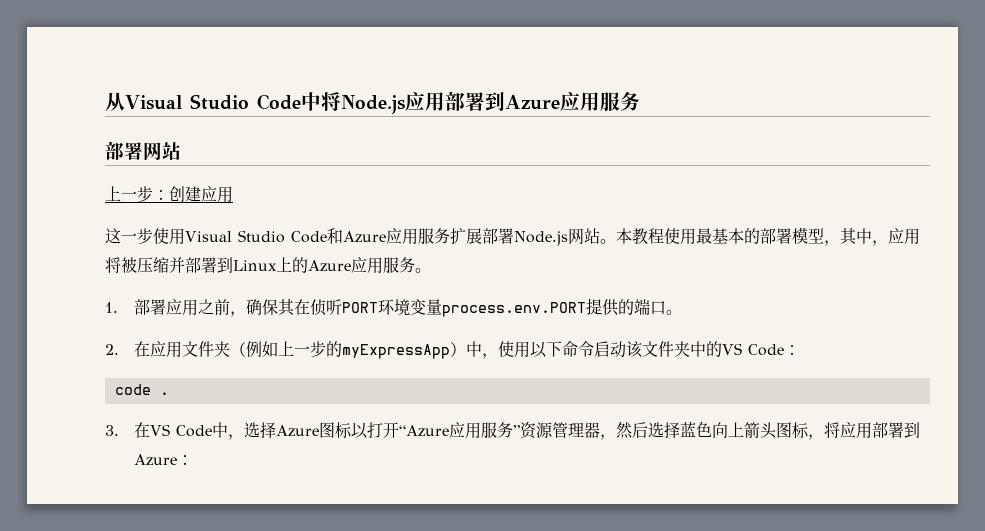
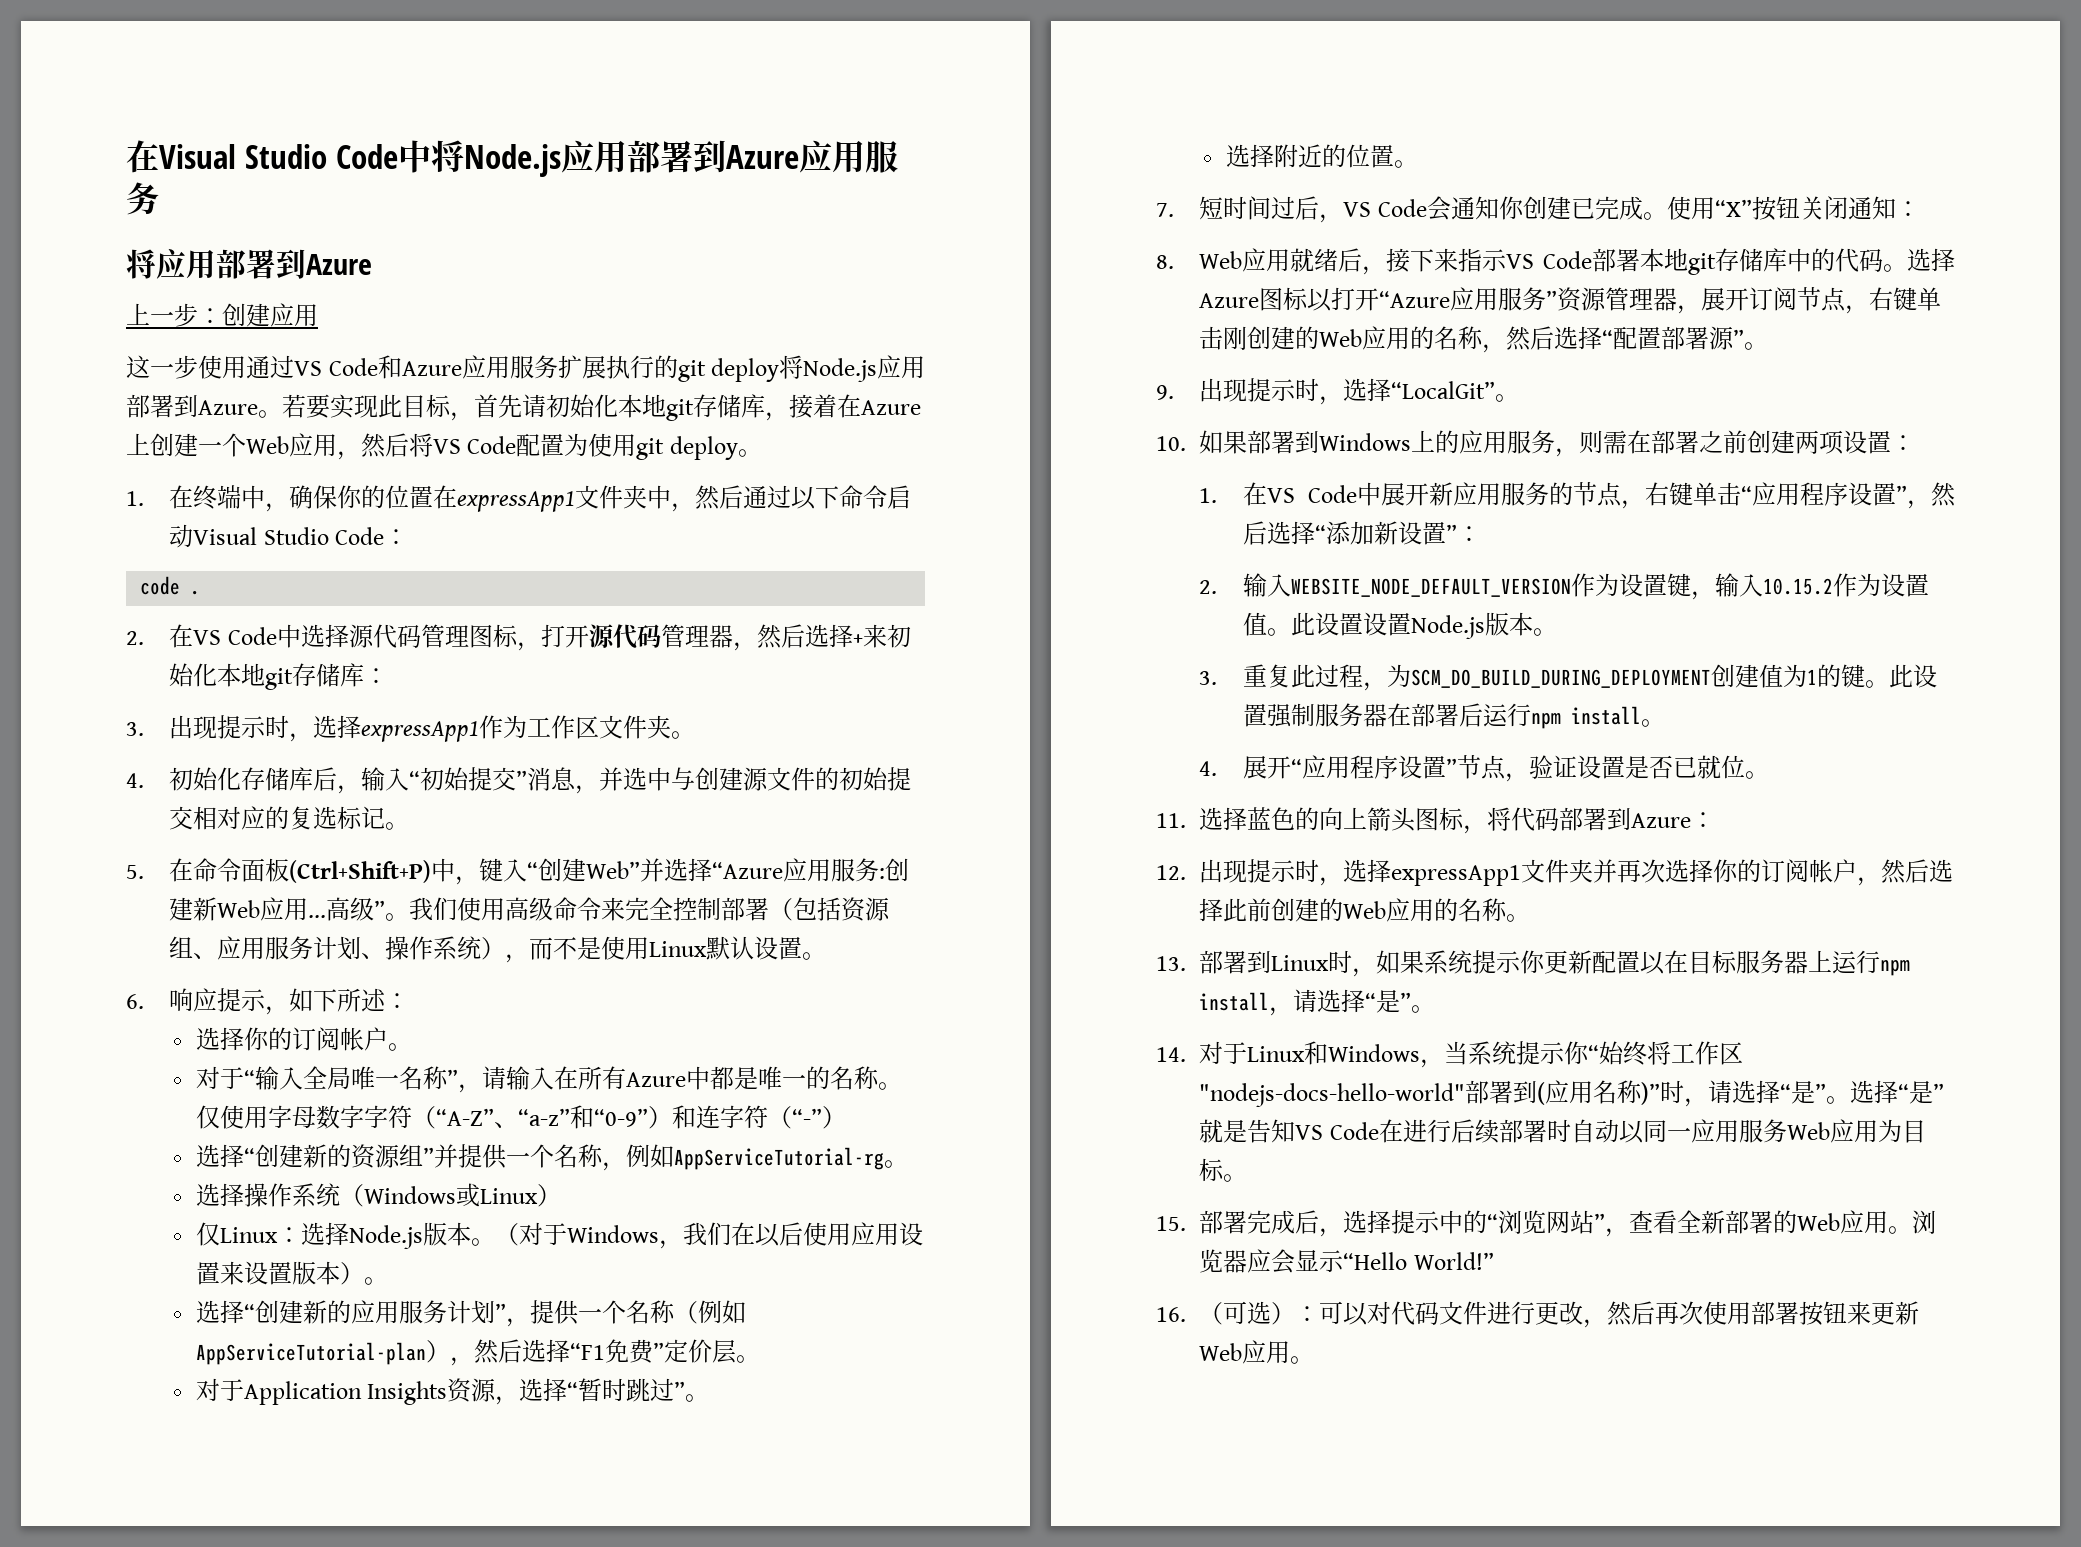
[105,92,125,111] 从 -> [126,140,159,173] 在
[105,141,181,160] 部署网站 -> [126,249,372,279] 将应用部署到Azure
[185,230,285,243] Visual Studio -> [246,355,322,379] 通过VS
[481,227,920,246] [105,257,431,274] [105,298,683,317] [105,341,743,359] 部署Node.js网站。本教程使用最基本的部署模型，其中，应用将被压缩并部署到Linux上的Azure应用服务。 // 1.部署应用之前，确保其在侦听PORT环境变量process.env.PORT提供的端口。 // 2.在应用文件夹（例如上一步的myExpressApp）中，使用以下命令启动该文件夹中的VS -> [605,355,925,382] [126,394,921,421] [126,433,762,460] [126,485,912,512] [169,524,329,548] 执行的git deploy将Node.js应用部署到Azure。若要实现此目标，首先请初始化本地git存储库，接着在Azure上创建一个Web应用，然后将VS Code配置为使用git deploy。 // 1.在终端中，确保你的位置在expressApp1文件夹中，然后通过以下命令启动Visual Studio
[105,422,245,440] 3.在VS Code中， -> [126,624,911,651] [169,663,389,690] [126,715,696,742] [126,767,912,794] [169,806,410,830] [126,858,910,885] [169,897,891,922] [169,936,827,963] [126,988,410,1015] [195,1027,412,1051] [195,1066,902,1093] [195,1105,846,1129] [195,1144,908,1171] [195,1183,561,1207] [195,1222,923,1249] [195,1261,388,1285] [195,1300,746,1327] [195,1339,760,1366] [195,1378,710,1405] [1225,144,1418,168] [1156,196,1920,223] [1156,248,1907,275] 2.在VS Code中选择源代码管理图标，打开源代码管理器，然后选择+来初始化本地git存储库： // 3.出现提示时，选择expressApp1作为工作区文件夹。 // 4.初始化存储库后，输入“初始提交”消息，并选中与创建源文件的初始提交相对应的复选标记。 // 5.在命令面板(Ctrl+Shift+P)中，键入“创建Web”并选择“Azure应用服务:创建新Web应用...高级”。我们使用高级命令来完全控制部署（包括资源组、应用服务计划、操作系统），而不是使用Linux默认设置。 // 6.响应提示，如下所述： // 选择你的订阅帐户。 // 对于“输入全局唯一名称”，请输入在所有Azure中都是唯一的名称。仅使用字母数字字符（“A-Z”、“a-z”和“0-9”）和连字符（“-”） // 选择“创建新的资源组”并提供一个名称，例如AppServiceTutorial-rg。 // 选择操作系统（Windows或Linux） // 仅Linux：选择Node.js版本。（对于Windows，我们在以后使用应用设置来设置版本）。 // 选择“创建新的应用服务计划”，提供一个名称（例如AppServiceTutorial-plan），然后选择“F1免费”定价层。 // 对于Application Insights资源，选择“暂时跳过”。 // 选择附近的位置。 // 7.短时间过后，VS Code会通知你创建已完成。使用“X”按钮关闭通知： // 8. Web应用就绪后，接下来指示VS Code部署本地git存储库中的代码。
[616,421,713,439] 然后选择蓝色 -> [1701,287,1942,314] [1199,326,1769,353] [1156,378,1520,405] [1156,430,1916,457] [1199,482,1956,509] [1242,521,1481,545] [1199,573,1929,600] [1242,612,1557,639] [1199,664,1937,691] [1242,703,1665,729] [1199,755,1769,782] [1156,807,1320,831] 展开订阅节点，右键单击刚创建的Web应用的名称，然后选择“配置部署源”。 // 9.出现提示时，选择“LocalGit”。 // 10.如果部署到Windows上的应用服务，则需在部署之前创建两项设置： // 1.在VS Code中展开新应用服务的节点，右键单击“应用程序设置”，然后选择“添加新设置”： // 2.输入WEBSITE_NODE_DEFAULT_VERSION作为设置键，输入10.15.2作为设置值。此设置设置Node.js版本。 // 3.重复此过程，为SCM_DO_BUILD_DURING_DEPLOYMENT创建值为1的键。此设置强制服务器在部署后运行npm install。 // 4.展开“应用程序设置”节点，验证设置是否已就位。 // 11.选择蓝色的
[840,422,873,439] 应用 -> [1511,807,1560,831] 代码
(194, 460) none -> [1156,859,1954,886] [1199,898,1531,922] [1156,950,1911,977] [1199,989,1436,1016] [1156,1041,1744,1068] [1199,1080,1945,1107] [1199,1119,1926,1144] [1199,1158,1248,1182] [1156,1210,1937,1237] [1199,1249,1494,1274] [1156,1301,1920,1328] [1199,1340,1315,1364] // 12.出现提示时，选择expressApp1文件夹并再次选择你的订阅帐户，然后选择此前创建的Web应用的名称。 // 13.部署到Linux时，如果系统提示你更新配置以在目标服务器上运行npm install，请选择“是”。 // 14.对于Linux和Windows，当系统提示你“始终将工作区"nodejs-docs-hello-world"部署到(应用名称)”时，请选择“是”。选择“是”就是告知VS Code在进行后续部署时自动以同一应用服务Web应用为目标。 // 15.部署完成后，选择提示中的“浏览网站”，查看全新部署的Web应用。浏览器应会显示“Hello World!” // 16.（可选）：可以对代码文件进行更改，然后再次使用部署按钮来更新Web应用。

